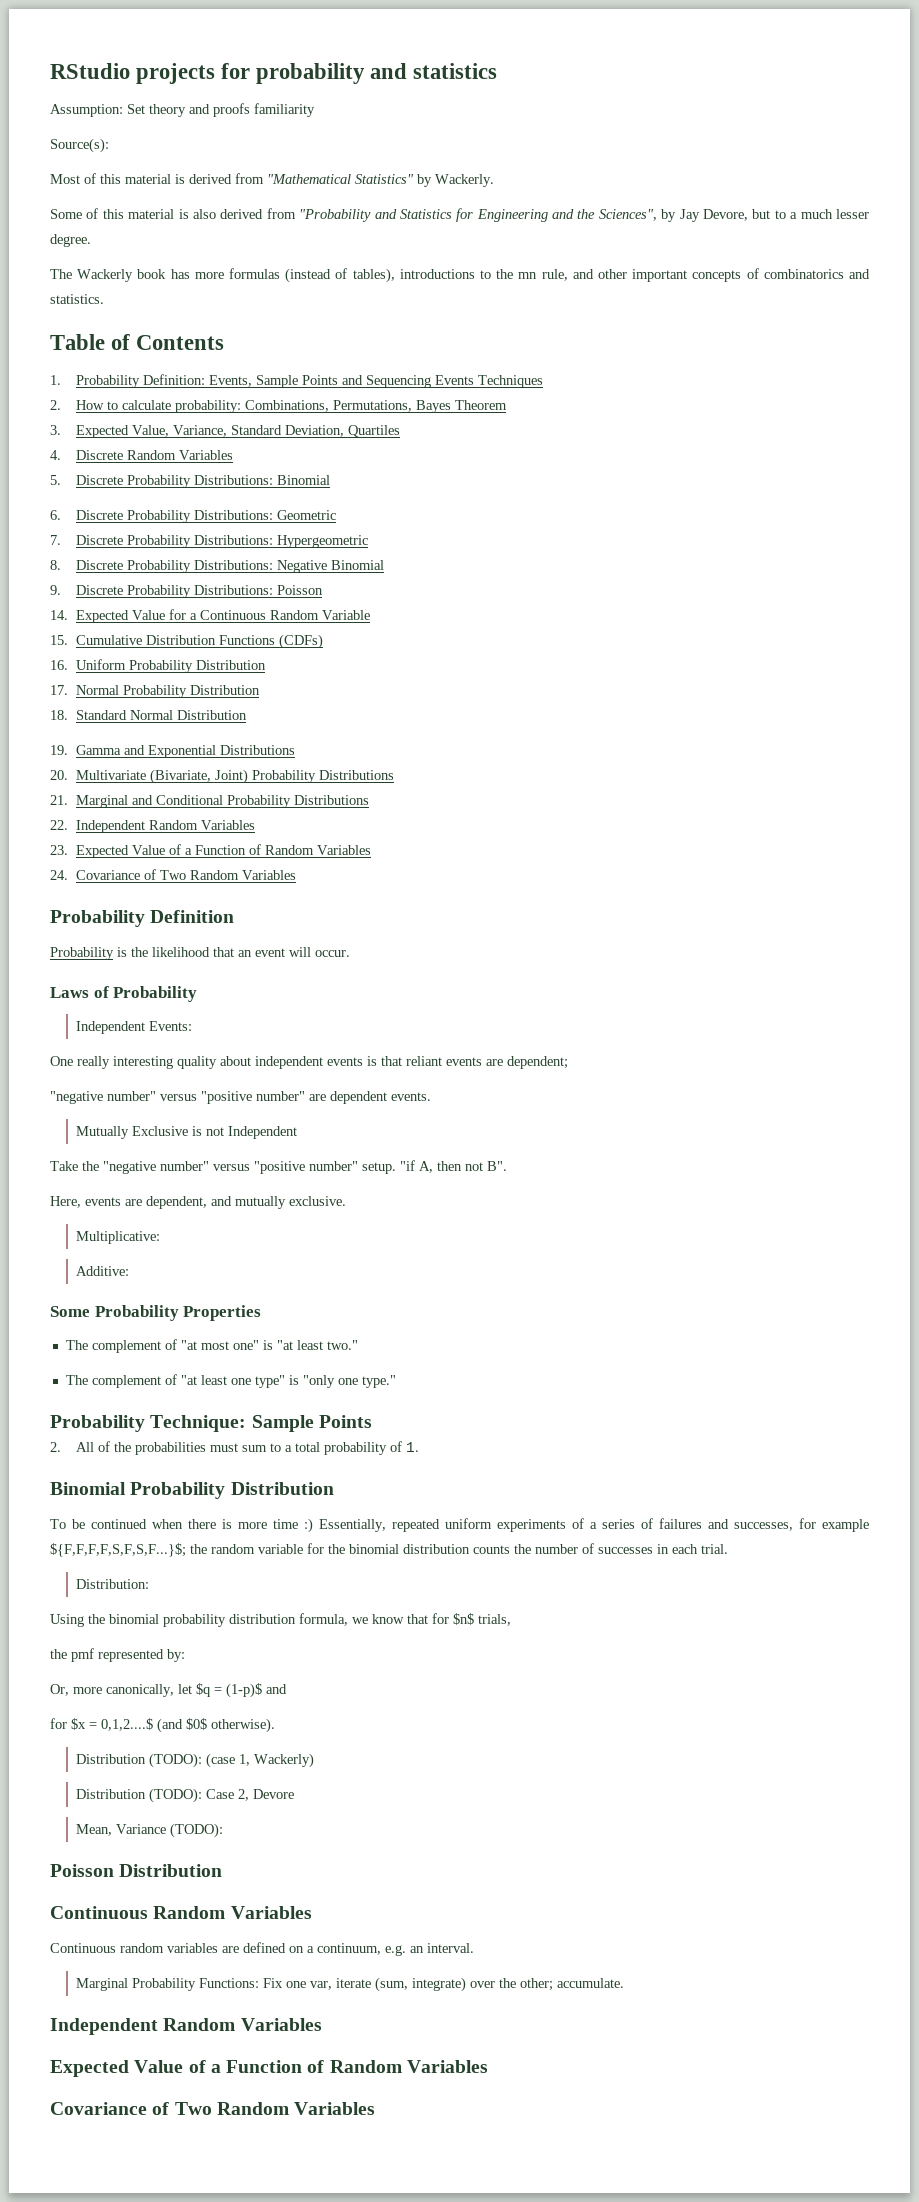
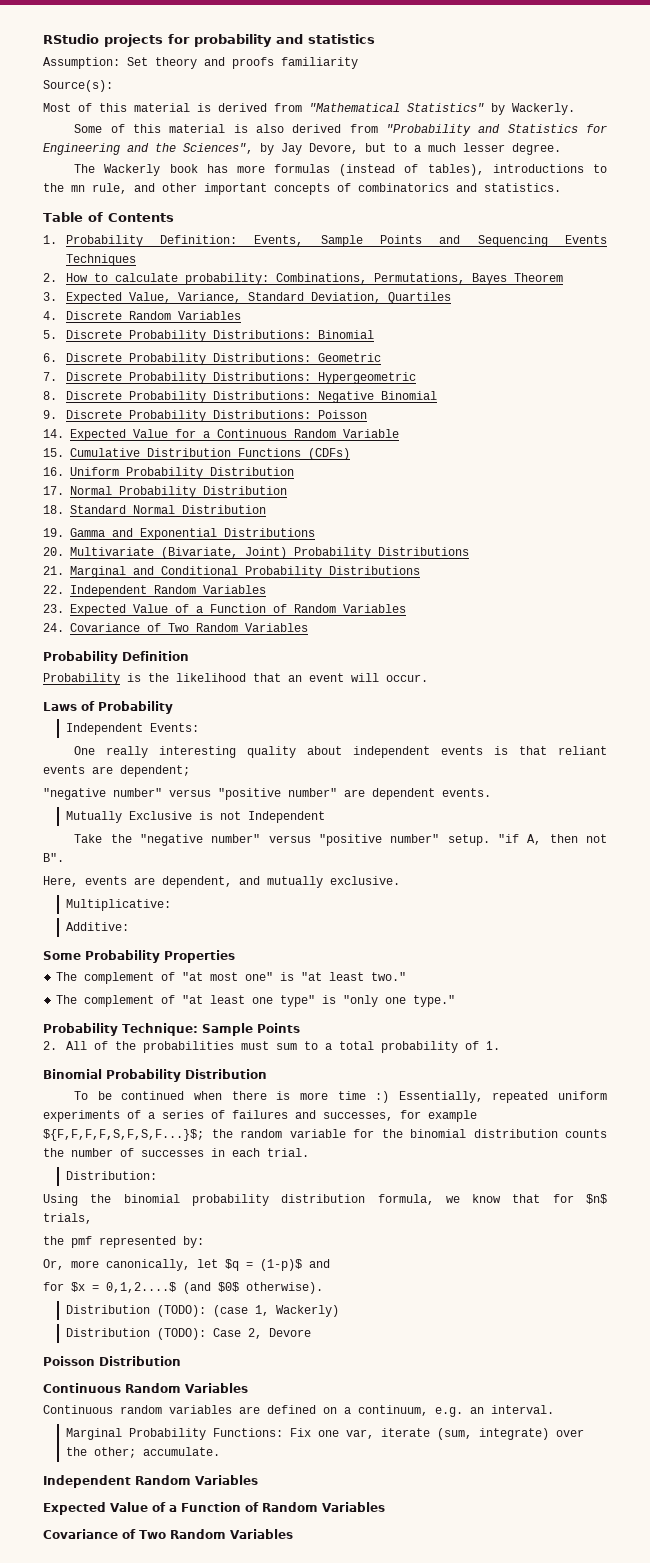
[76,1823,224,1838] // Mean, Variance (TODO): -> (311, 1332) none

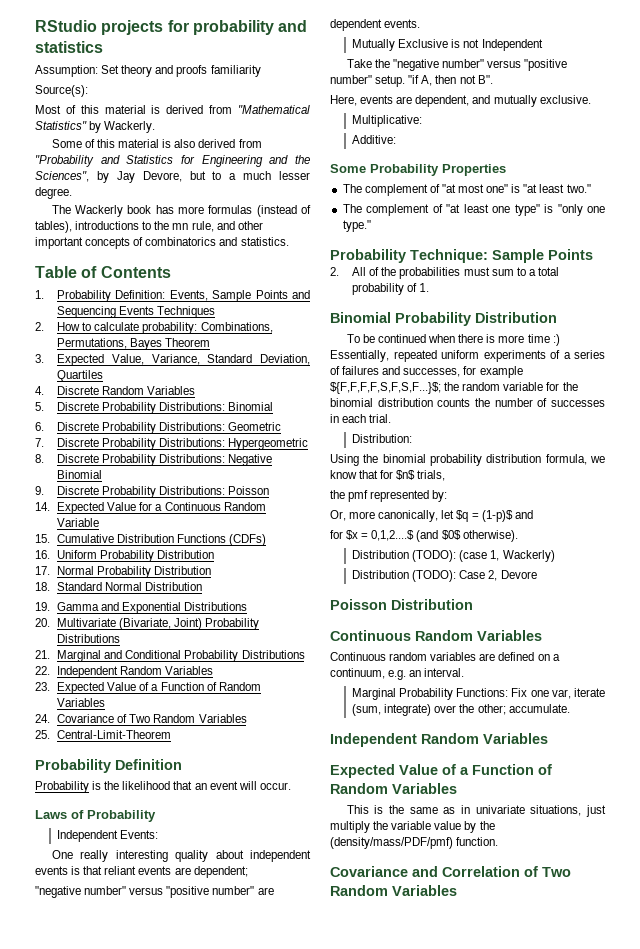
(308, 627) none -> [35,730,172,739] // 25. Central-Limit-Theorem
[43,1529,118,1539] // Covariance -> [346,805,606,817] [330,821,495,833] [330,837,499,849] [330,866,520,877] // This is the same as in univariate situations, just multiply the variable value by the (density/mass/PDF/pmf) function. // Covariance and Correlation

